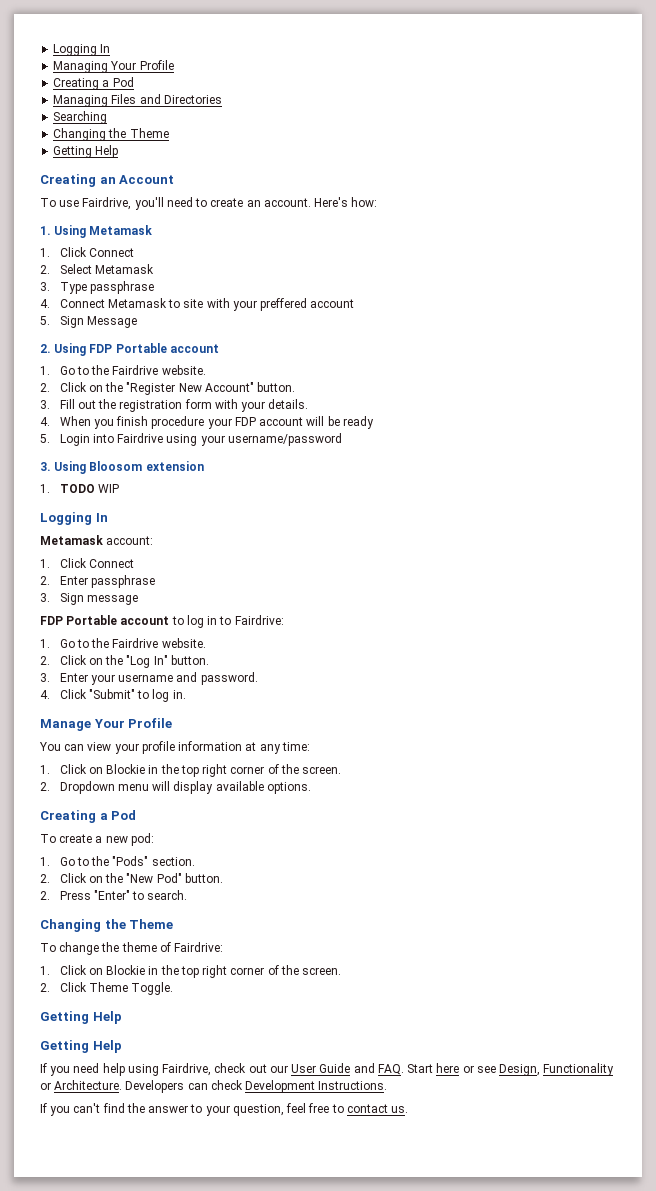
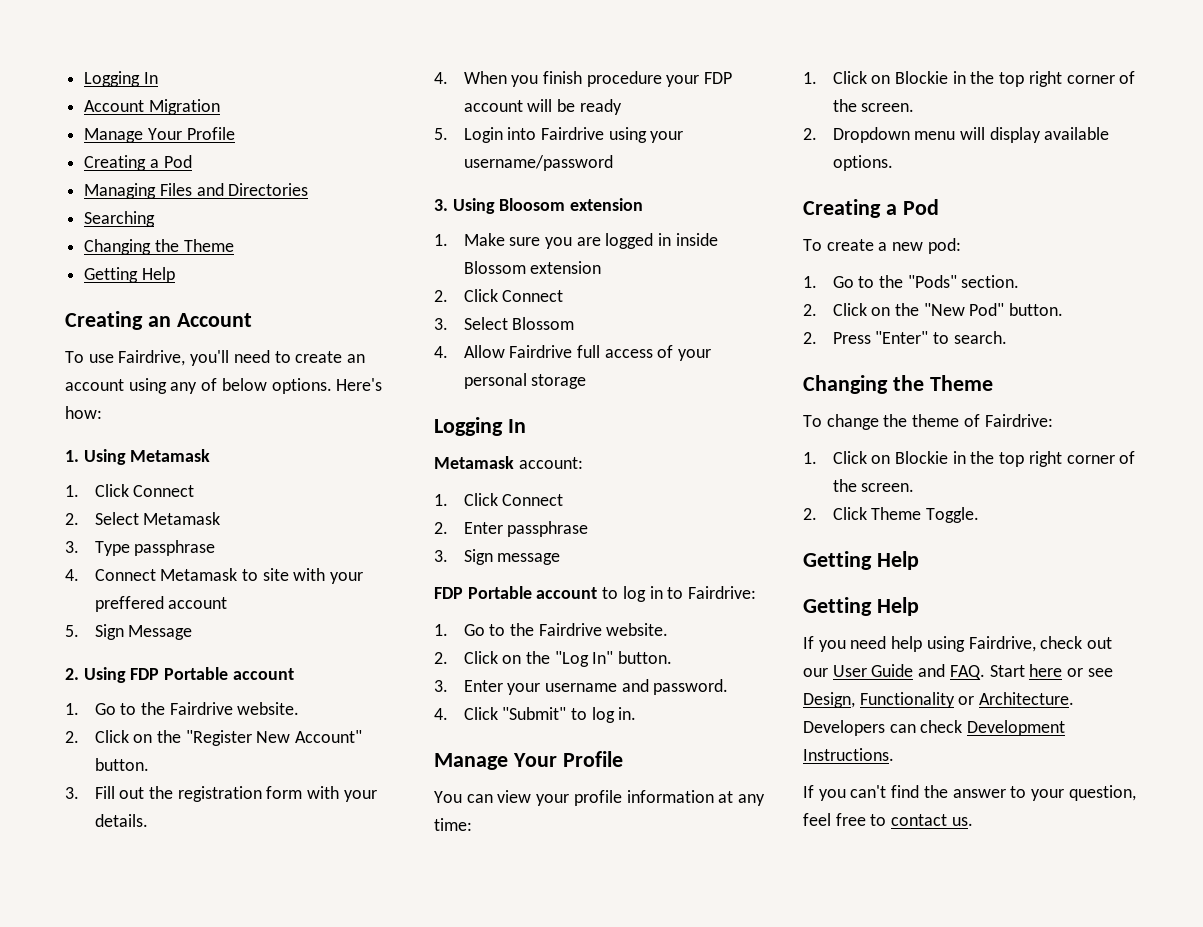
[53,44,111,56] [53,61,109,73] Logging In // Managing -> [84,71,158,87] [84,99,220,115] [84,128,144,143] Logging In // Account Migration // Manage
[263,198,311,207] account. -> [65,378,332,394] account using any of below options.
[59,484,119,493] TODO WIP -> [463,233,718,249] [463,261,602,274] [434,289,564,302] [434,317,575,330] [434,345,712,361] [463,373,587,389] Make sure you are logged in inside Blossom extension // 2. Click Connect // 3. Select Blossom // 4. Allow Fairdrive full access of your personal storage

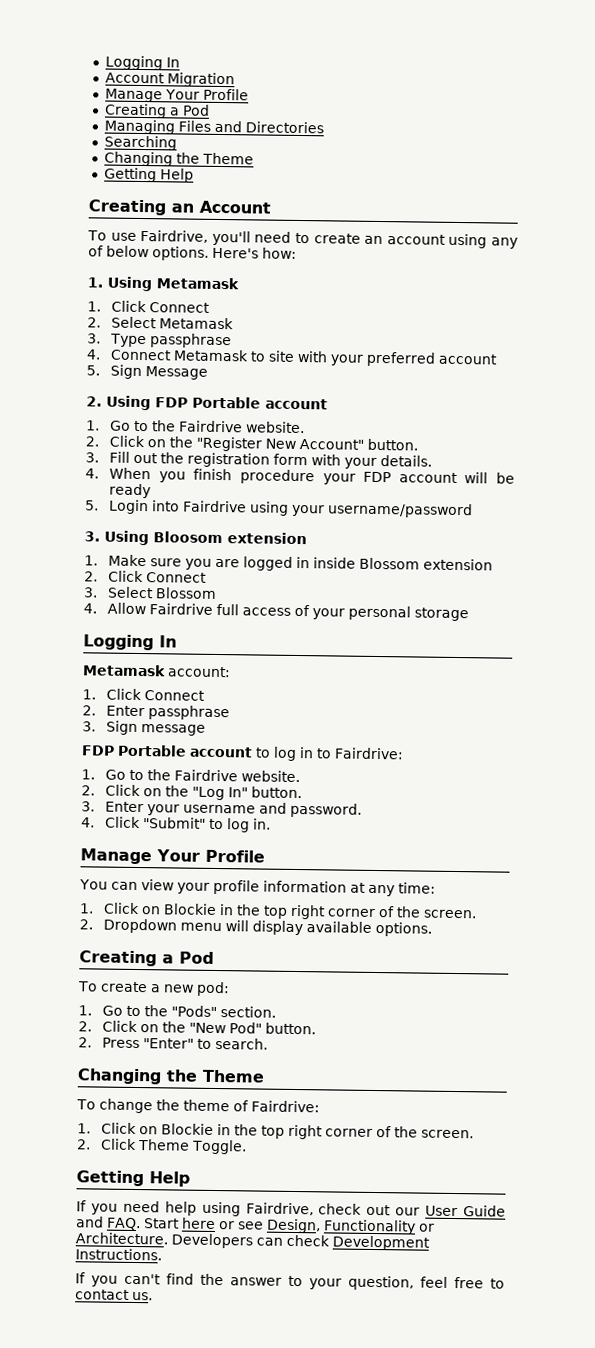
[94,596,164,612] preffered -> [365,351,436,367] preferred
[803,597,919,616] // Getting Help -> (190, 1179) none

